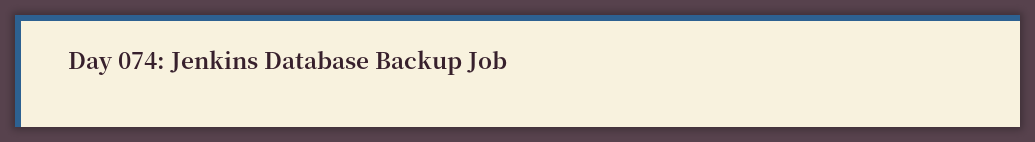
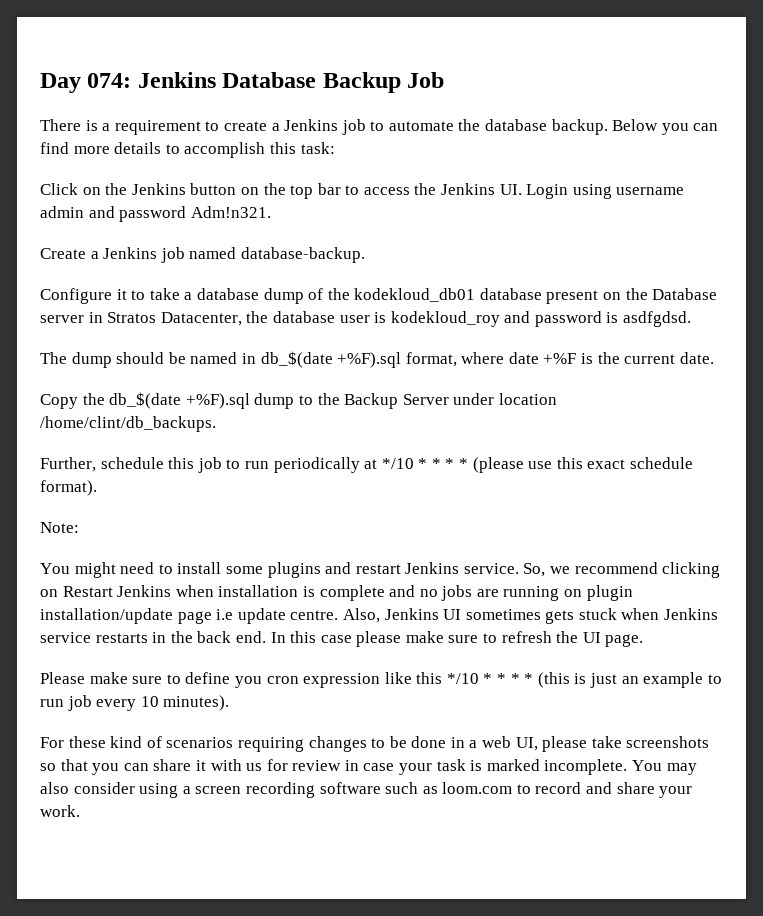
(508, 62) none -> [40,119,719,135] [40,142,335,158] [40,183,685,199] [40,206,271,222] [40,247,365,263] [40,288,718,304] [40,311,692,327] [40,351,714,368] [40,392,557,409] [40,416,216,432] [40,457,694,473] [40,480,97,496] [40,522,79,533] [40,562,721,578] [40,585,633,601] [40,608,719,624] [40,631,644,647] [40,672,722,688] [40,695,230,711] [40,736,710,752] [40,759,697,775] [40,782,693,798] [40,805,80,817] // There is a requirement to create a Jenkins job to automate the database backup. Below you can find more details to accomplish this task: // Click on the Jenkins button on the top bar to access the Jenkins UI. Login using username admin and password Adm!n321. // Create a Jenkins job named database-backup. // Configure it to take a database dump of the kodekloud_db01 database present on the Database server in Stratos Datacenter, the database user is kodekloud_roy and password is asdfgdsd. // The dump should be named in db_$(date +%F).sql format, where date +%F is the current date. // Copy the db_$(date +%F).sql dump to the Backup Server under location /home/clint/db_backups. // Further, schedule this job to run periodically at */10 * * * * (please use this exact schedule format). // Note: // You might need to install some plugins and restart Jenkins service. So, we recommend clicking on Restart Jenkins when installation is complete and no jobs are running on plugin installation/update page i.e update centre. Also, Jenkins UI sometimes gets stuck when Jenkins service restarts in the back end. In this case please make sure to refresh the UI page. // Please make sure to define you cron expression like this */10 * * * * (this is just an example to run job every 10 minutes). // For these kind of scenarios requiring changes to be done in a web UI, please take screenshots so that you can share it with us for review in case your task is marked incomplete. You may also consider using a screen recording software such as loom.com to record and share your work.

